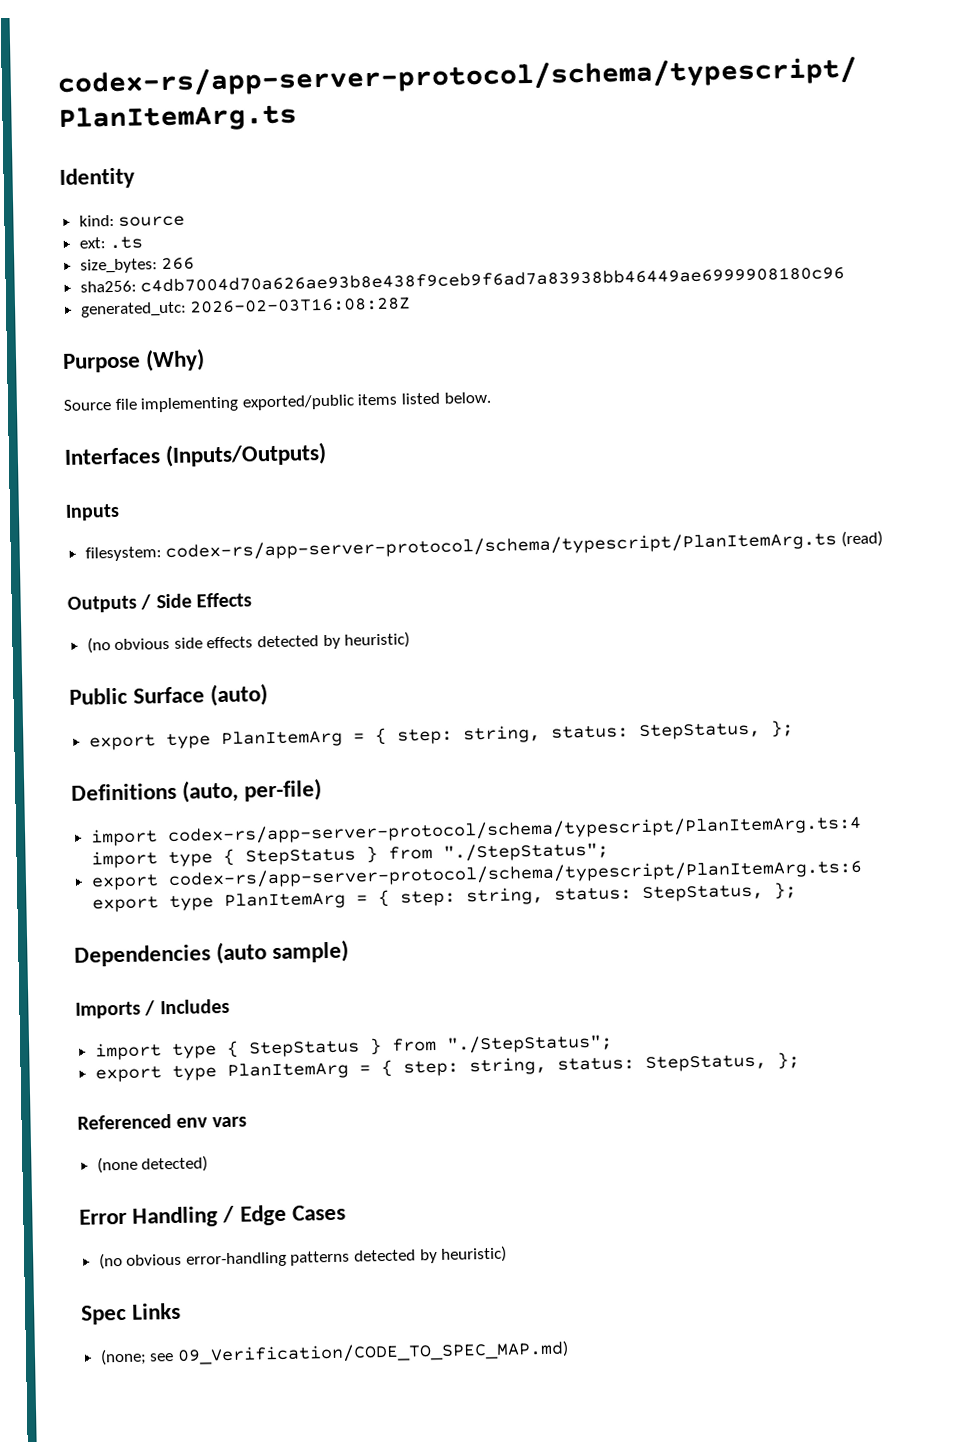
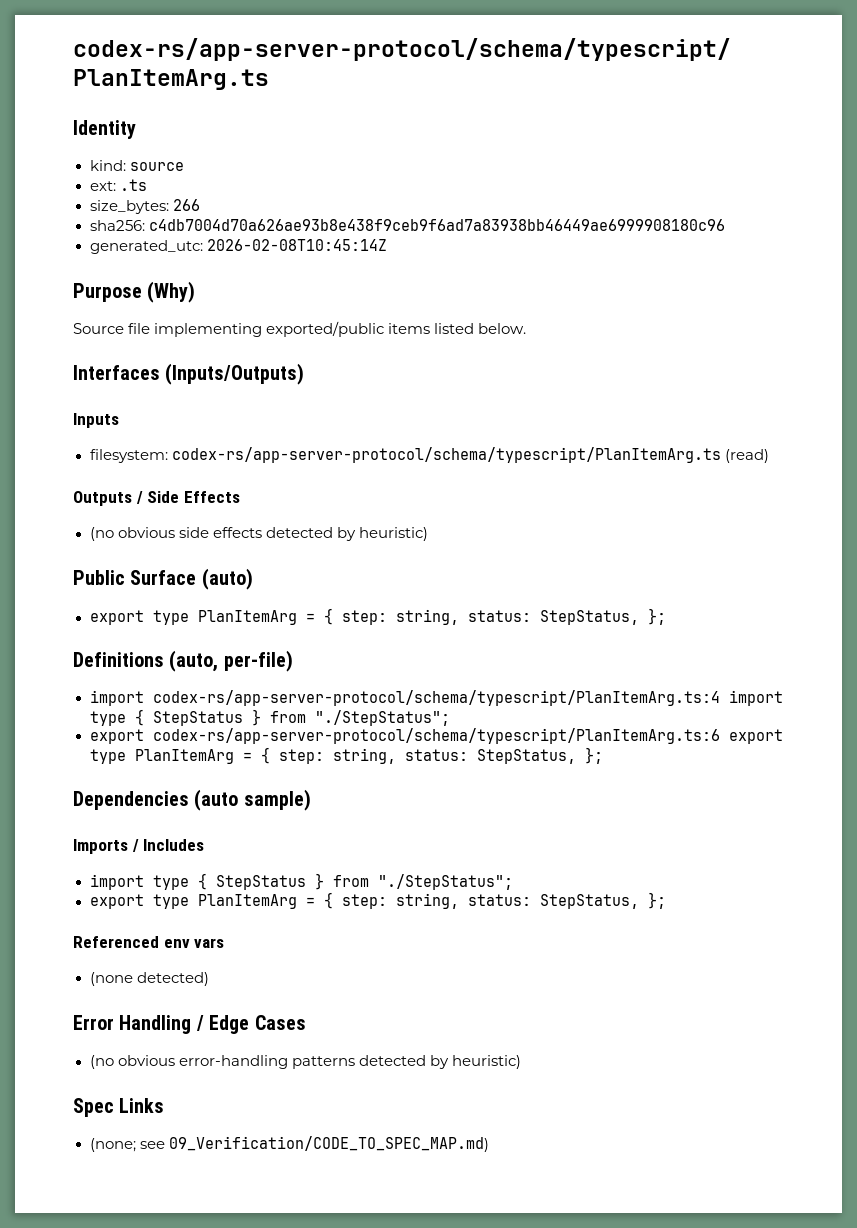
[189,296,412,314] 2026-02-03T16:08:28Z -> [206,239,387,251] 2026-02-08T10:45:14Z

